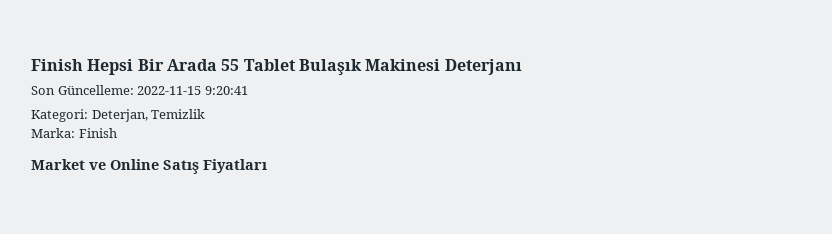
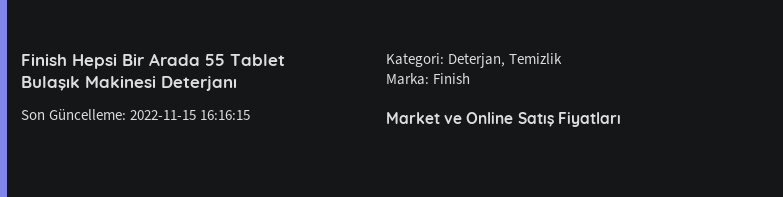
[204,86,248,95] 9:20:41 -> [200,110,251,120] 16:16:15

